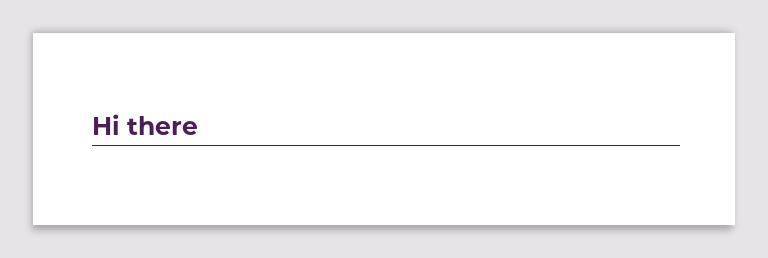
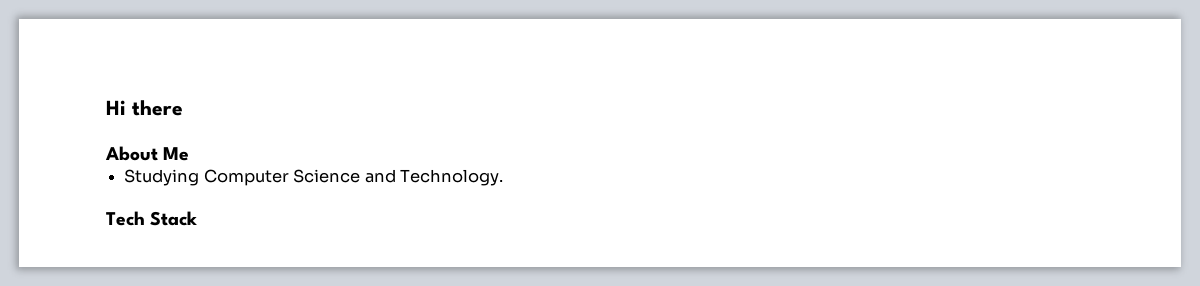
(198, 125) none -> [105,146,190,161] [124,169,503,186] [106,211,198,226] // About Me // Studying Computer Science and Technology. // Tech Stack

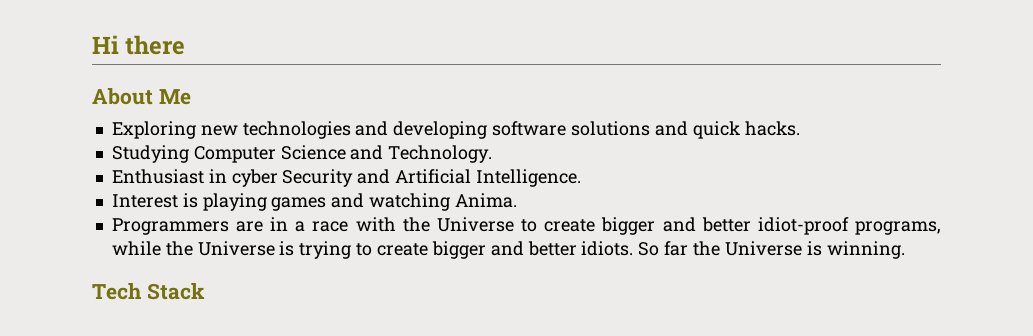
(190, 154) none -> [111,121,800,139] // Exploring new technologies and developing software solutions and quick hacks.
(503, 177) none -> [111,169,581,187] [111,193,517,211] [111,217,941,235] [111,241,905,259] // Enthusiast in cyber Security and Artificial Intelligence. // Interest is playing games and watching Anima. // Programmers are in a race with the Universe to create bigger and better idiot-proof programs, while the Universe is trying to create bigger and better idiots. So far the Universe is winning.

